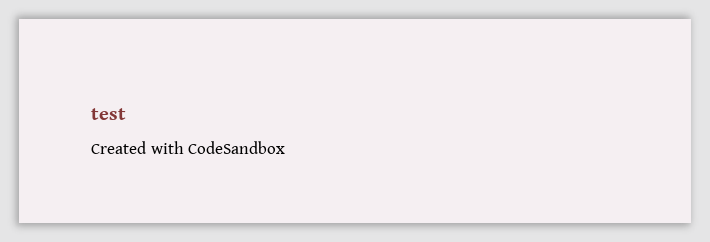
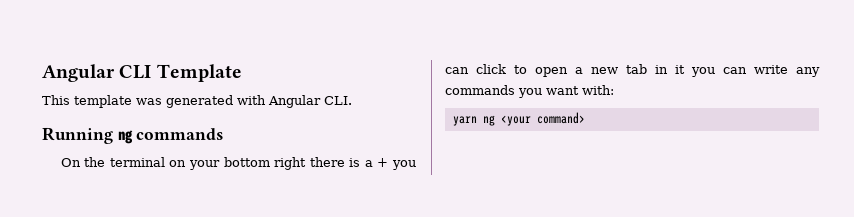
[91,108,126,120] [91,141,286,154] test // Created with CodeSandbox -> [42,64,242,82] [42,95,352,108] [42,127,224,144] [60,157,417,170] [445,64,820,77] [445,85,614,98] [452,112,585,126] Angular CLI Template // This template was generated with Angular CLI. // Running ng commands // On the terminal on your bottom right there is a + you can click to open a new tab in it you can write any commands you want with: // yarn ng <your command>

